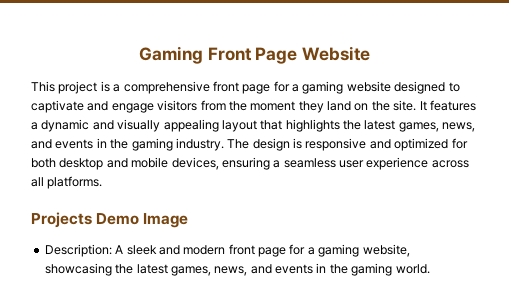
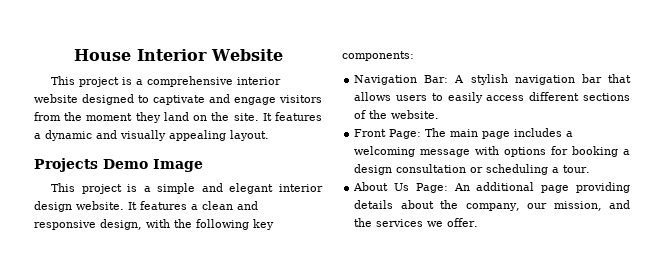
[138,46,298,64] Gaming Front Page -> [73,49,207,61] House Interior
[212,81,344,94] front page for a gaming -> [237,77,282,85] interior
[221,119,476,132] [31,138,468,151] [31,157,469,170] [31,176,103,189] [31,212,189,228] [44,244,410,257] [44,263,430,276] layout that highlights the latest games, news, and events in the gaming industry. The design is responsive and optimized for both desktop and mobile devices, ensuring a seamless user experience across all platforms. // Projects Demo Image // Description: A sleek and modern front page for a gaming website, showcasing the latest games, news, and events in the gaming world. -> [230,130,269,141] [34,158,203,172] [51,183,323,194] [34,201,258,212] [34,219,274,230] [342,51,414,61] [354,74,631,85] [354,92,630,103] [354,110,440,119] [354,128,574,139] [354,146,630,157] [354,164,591,175] [353,182,630,193] [354,200,630,211] [354,218,479,227] layout. // Projects Demo Image // This project is a simple and elegant interior design website. It features a clean and responsive design, with the following key components: // Navigation Bar: A stylish navigation bar that allows users to easily access different sections of the website. // Front Page: The main page includes a welcoming message with options for booking a design consultation or scheduling a tour. // About Us Page: An additional page providing details about the company, our mission, and the services we offer.

